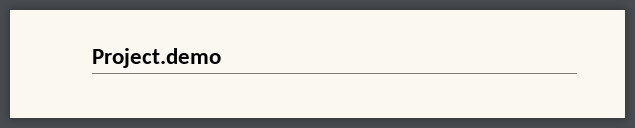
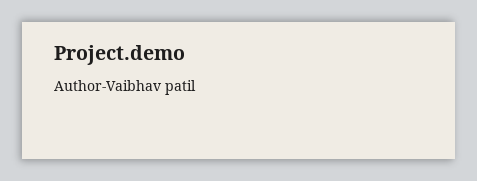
(221, 58) none -> [54,80,196,95] // Author-Vaibhav patil

